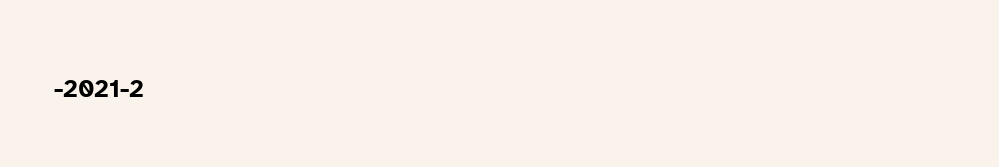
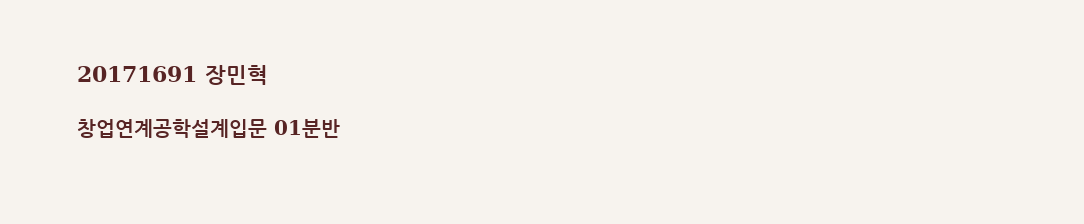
[54,80,144,97] -2021-2 -> [77,65,268,85] [77,119,340,138] 20171691 장민혁 // 창업연계공학설계입문 01분반

